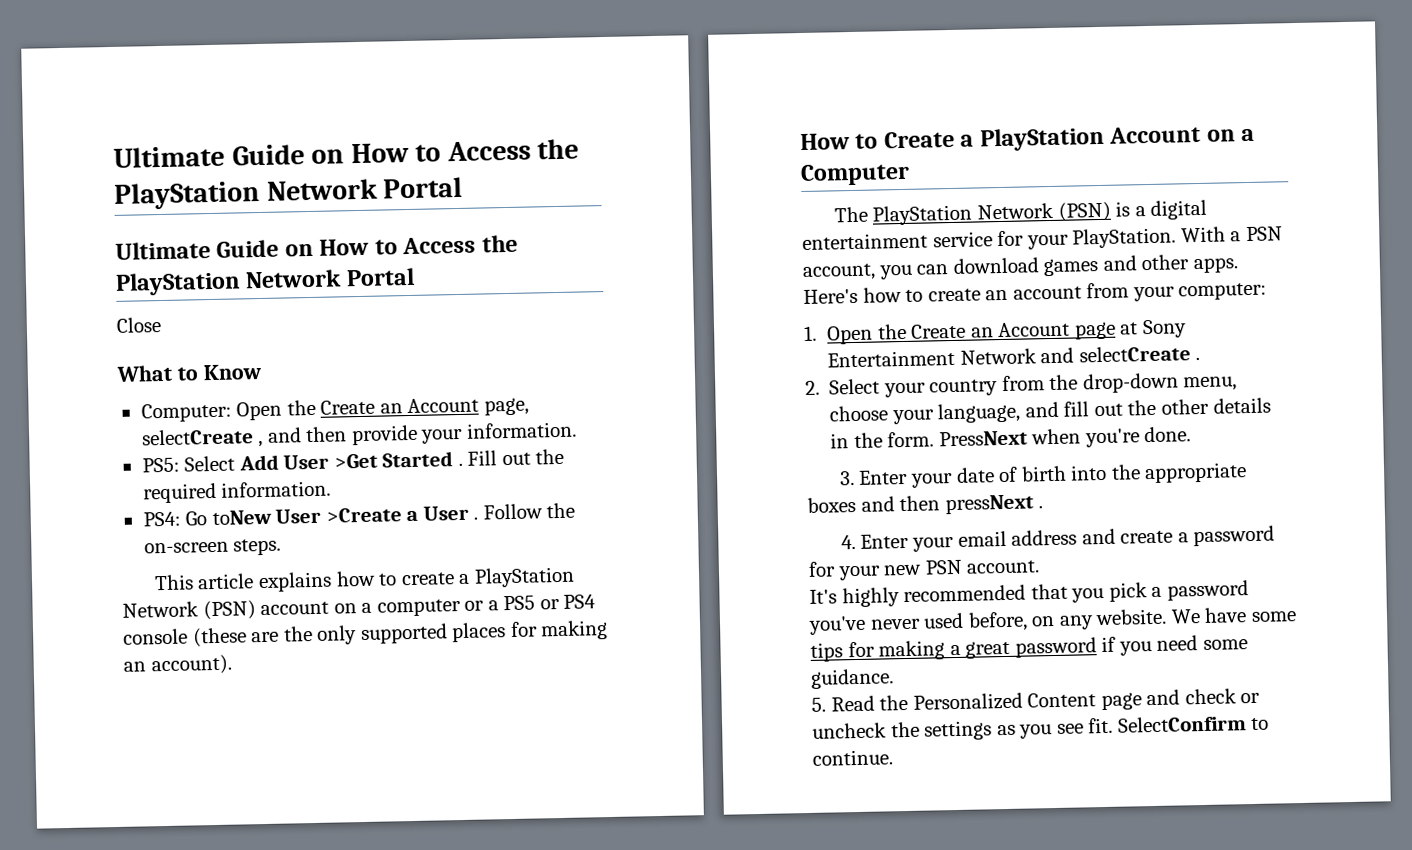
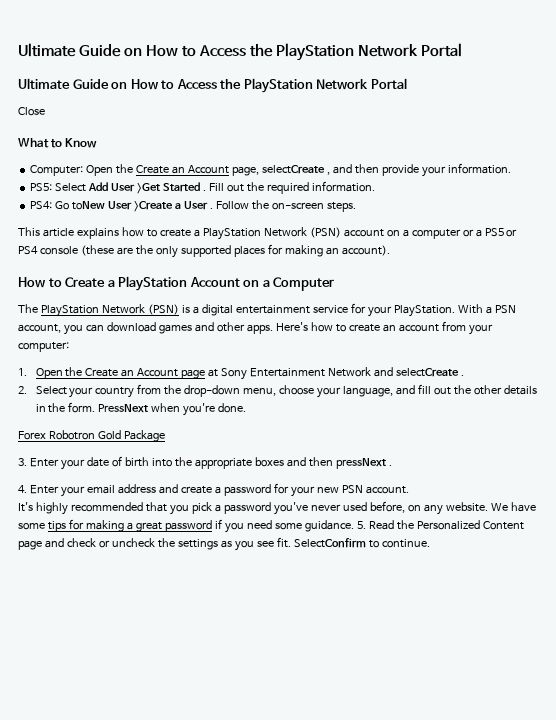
(1192, 434) none -> [18,430,165,442] // Forex Robotron Gold Package
(894, 678) // -> (354, 526) none

